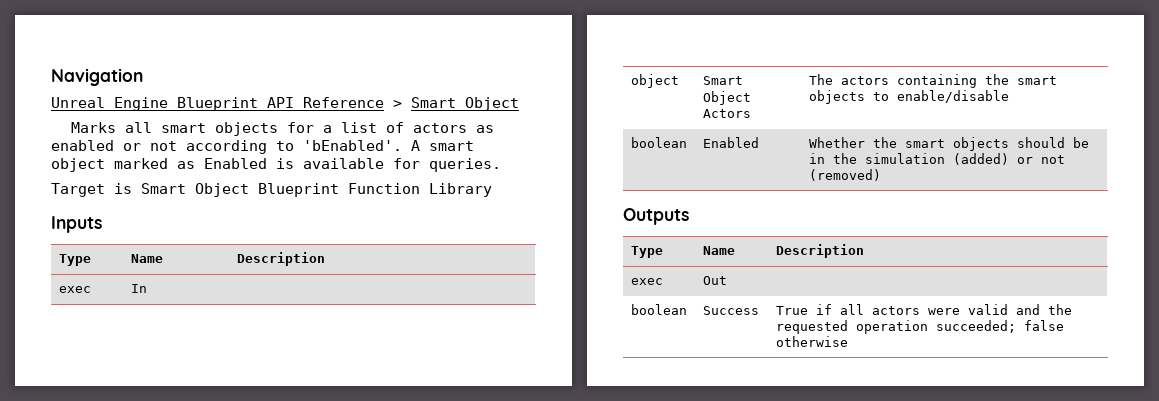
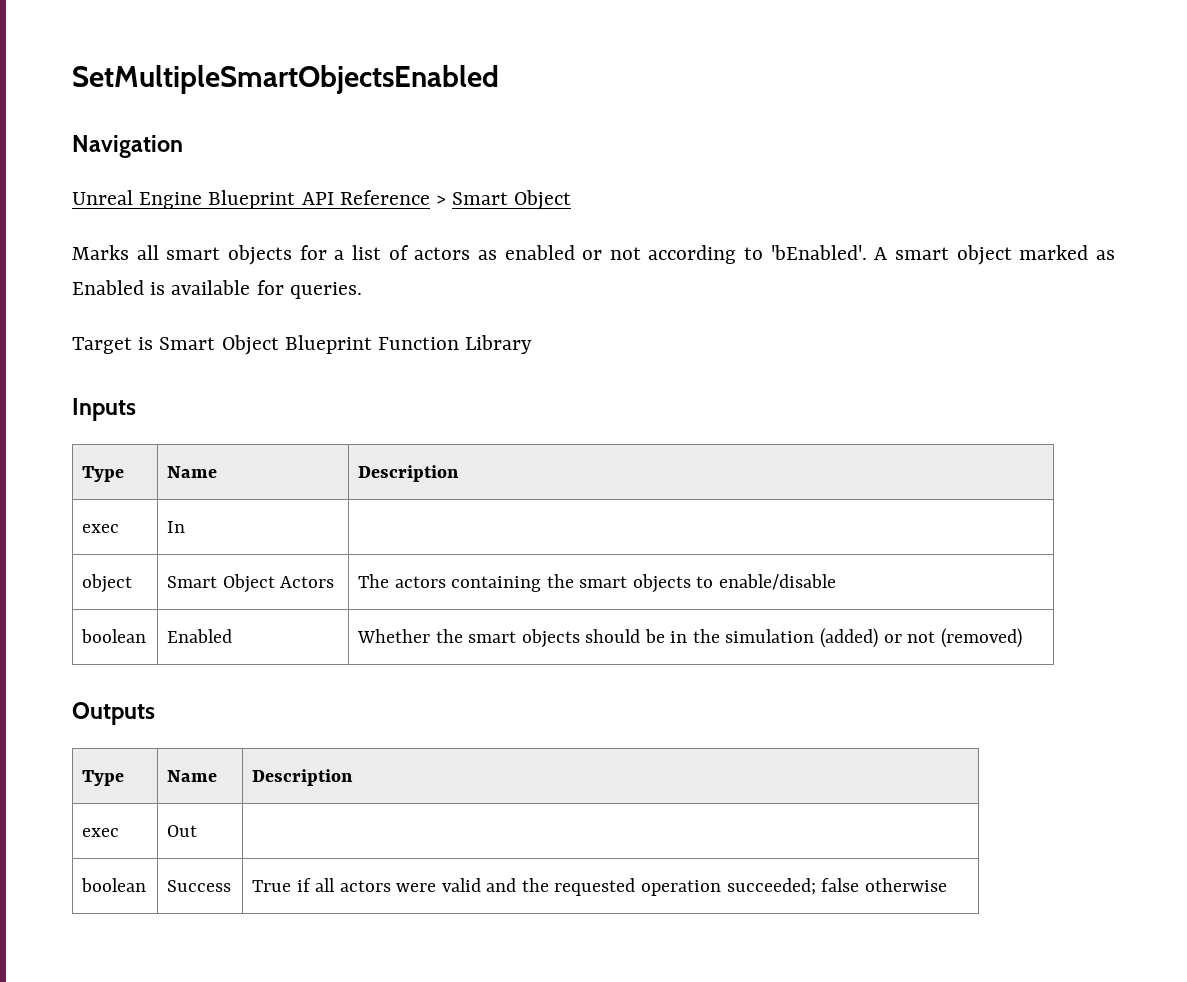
(51, 77) none -> [72,65,499,94] SetMultipleSmartObjectsEnabled //

